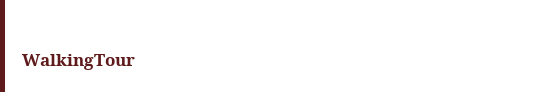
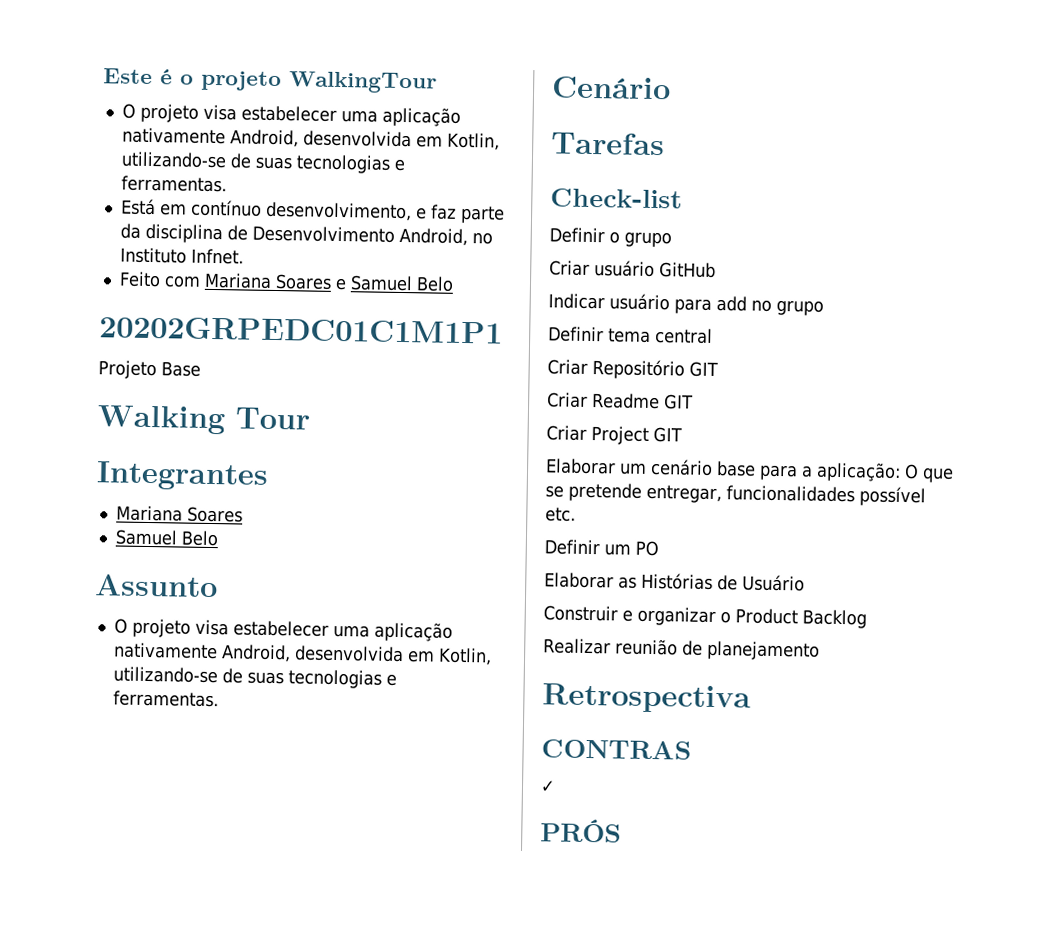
[22,54,135,70] WalkingTour -> [103,68,437,94] [121,103,461,127] [121,127,500,151] [120,151,405,174] [120,175,227,193] [120,198,505,224] [119,223,493,247] [119,247,244,265] [118,271,454,292] [99,316,503,344] [98,360,201,380] [97,405,310,435] [96,461,269,491] [115,505,243,523] [114,529,219,547] [94,574,218,598] [113,618,453,642] [113,642,492,666] [112,666,397,689] [112,690,219,708] [551,76,671,100] [551,132,665,156] [550,188,683,209] [549,227,672,248] [549,260,716,278] [548,293,824,316] [548,326,713,344] [547,359,718,380] [547,392,693,410] [546,425,682,445] [545,458,954,483] [545,482,926,507] [545,507,576,522] [544,539,659,557] [544,572,805,592] [543,605,867,629] [543,638,820,661] [542,683,751,714] [541,739,692,760] [540,780,556,793] [540,818,622,843] Este é o projeto WalkingTour // O projeto visa estabelecer uma aplicação nativamente Android, desenvolvida em Kotlin, utilizando-se de suas tecnologias e ferramentas. // Está em contínuo desenvolvimento, e faz parte da disciplina de Desenvolvimento Android, no Instituto Infnet. // Feito com Mariana Soares e Samuel Belo // 20202GRPEDC01C1M1P1 // Projeto Base // Walking Tour // Integrantes // Mariana Soares // Samuel Belo // Assunto // O projeto visa estabelecer uma aplicação nativamente Android, desenvolvida em Kotlin, utilizando-se de suas tecnologias e ferramentas. // Cenário // Tarefas // Check-list // Definir o grupo // Criar usuário GitHub // Indicar usuário para add no grupo // Definir tema central // Criar Repositório GIT // Criar Readme GIT // Criar Project GIT // Elaborar um cenário base para a aplicação: O que se pretende entregar, funcionalidades possível etc. // Definir um PO // Elaborar as Histórias de Usuário // Construir e organizar o Product Backlog // Realizar reunião de planejamento // Retrospectiva // CONTRAS // ✓ // PRÓS

